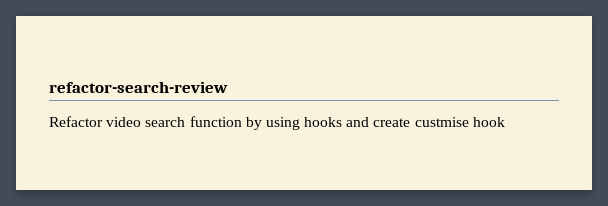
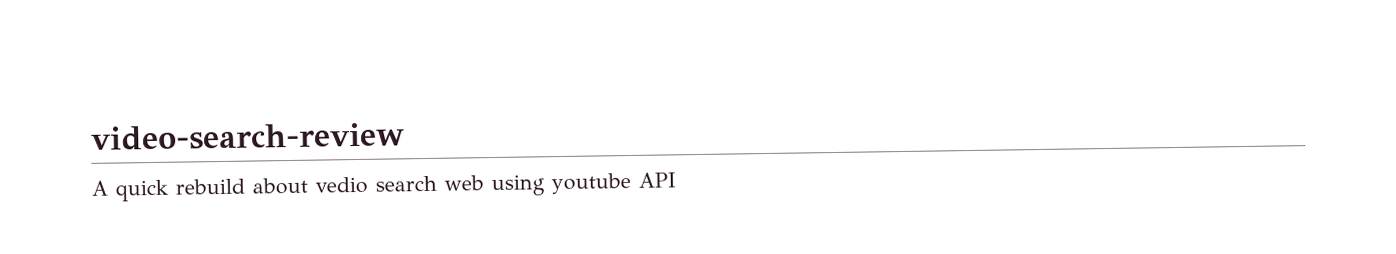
[49,81,228,93] [49,116,505,130] refactor-search-review // Refactor video search function by using hooks and create custmise hook -> [90,122,405,151] [91,172,676,202] video-search-review // A quick rebuild about vedio search web using youtube API

